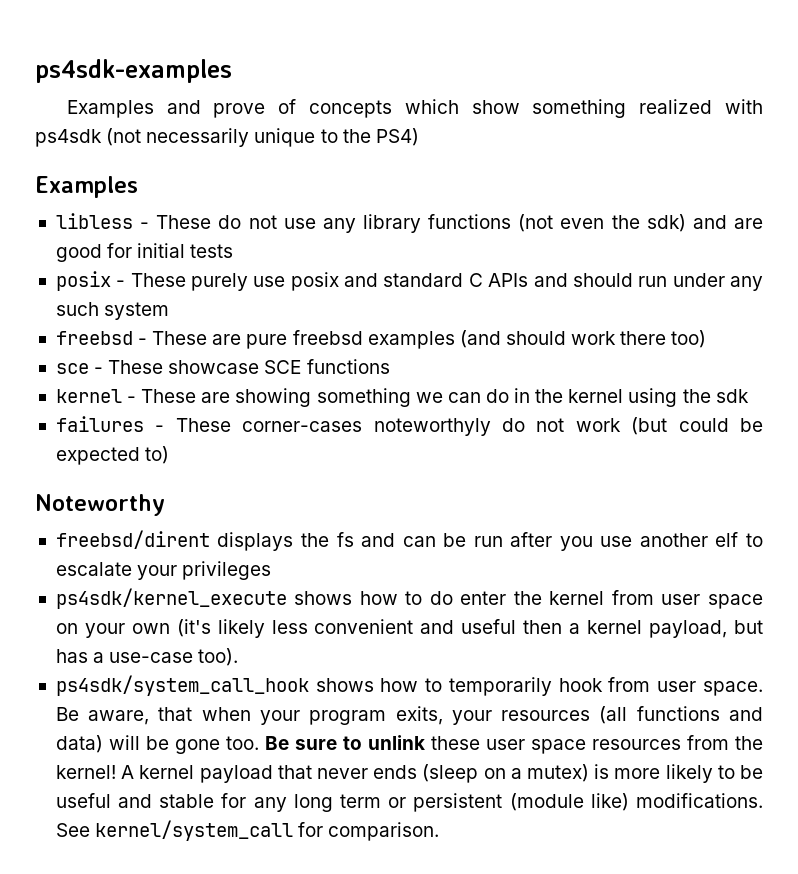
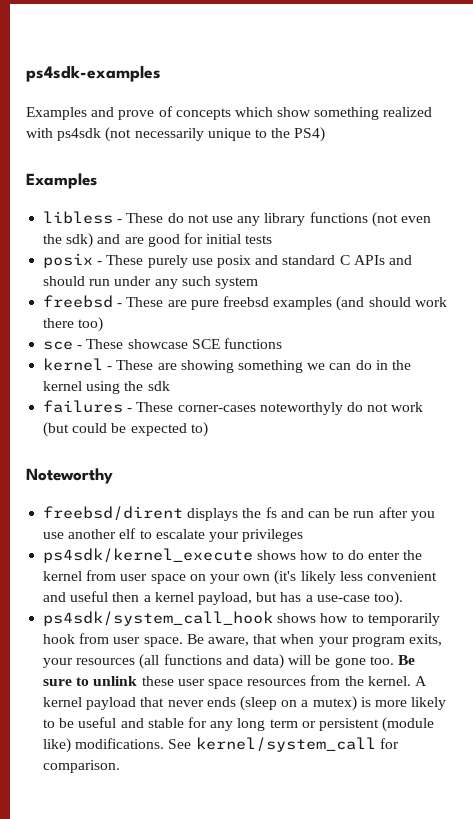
[55,765,116,779] kernel! -> [367,676,411,686] kernel.

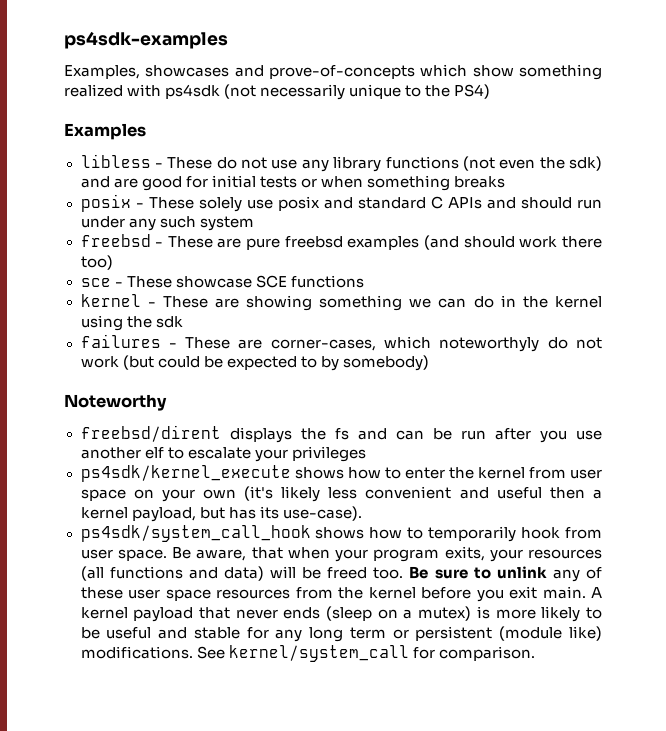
[26,106,231,120] Examples and prove of concepts -> [64,65,415,79] Examples, showcases and prove-of-concepts
(273, 239) none -> [300,175,505,191] or when something breaks
[147,255,188,268] purely -> [198,197,242,212] solely
[177,405,256,412] corner-cases -> [238,336,432,351] are corner-cases, which
[190,422,208,437] to) -> [300,355,429,371] to by somebody)
[347,550,364,560] do -> (401, 473) none
[305,591,403,606] a use-case too). -> [259,506,362,521] its use-case).
[334,657,366,668] gone -> [327,567,368,579] freed
(138, 681) none -> [552,567,603,582] any of
[367,676,411,686] kernel. -> [368,586,586,602] kernel before you exit main.

